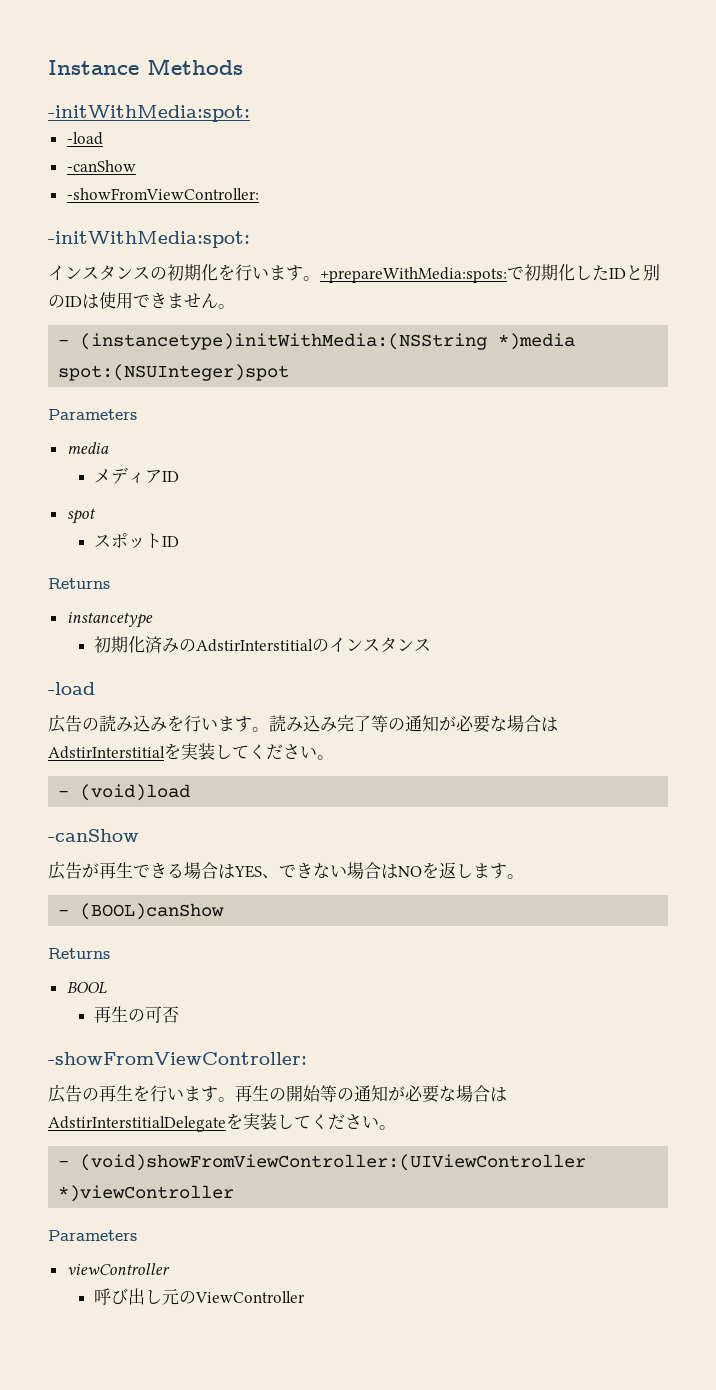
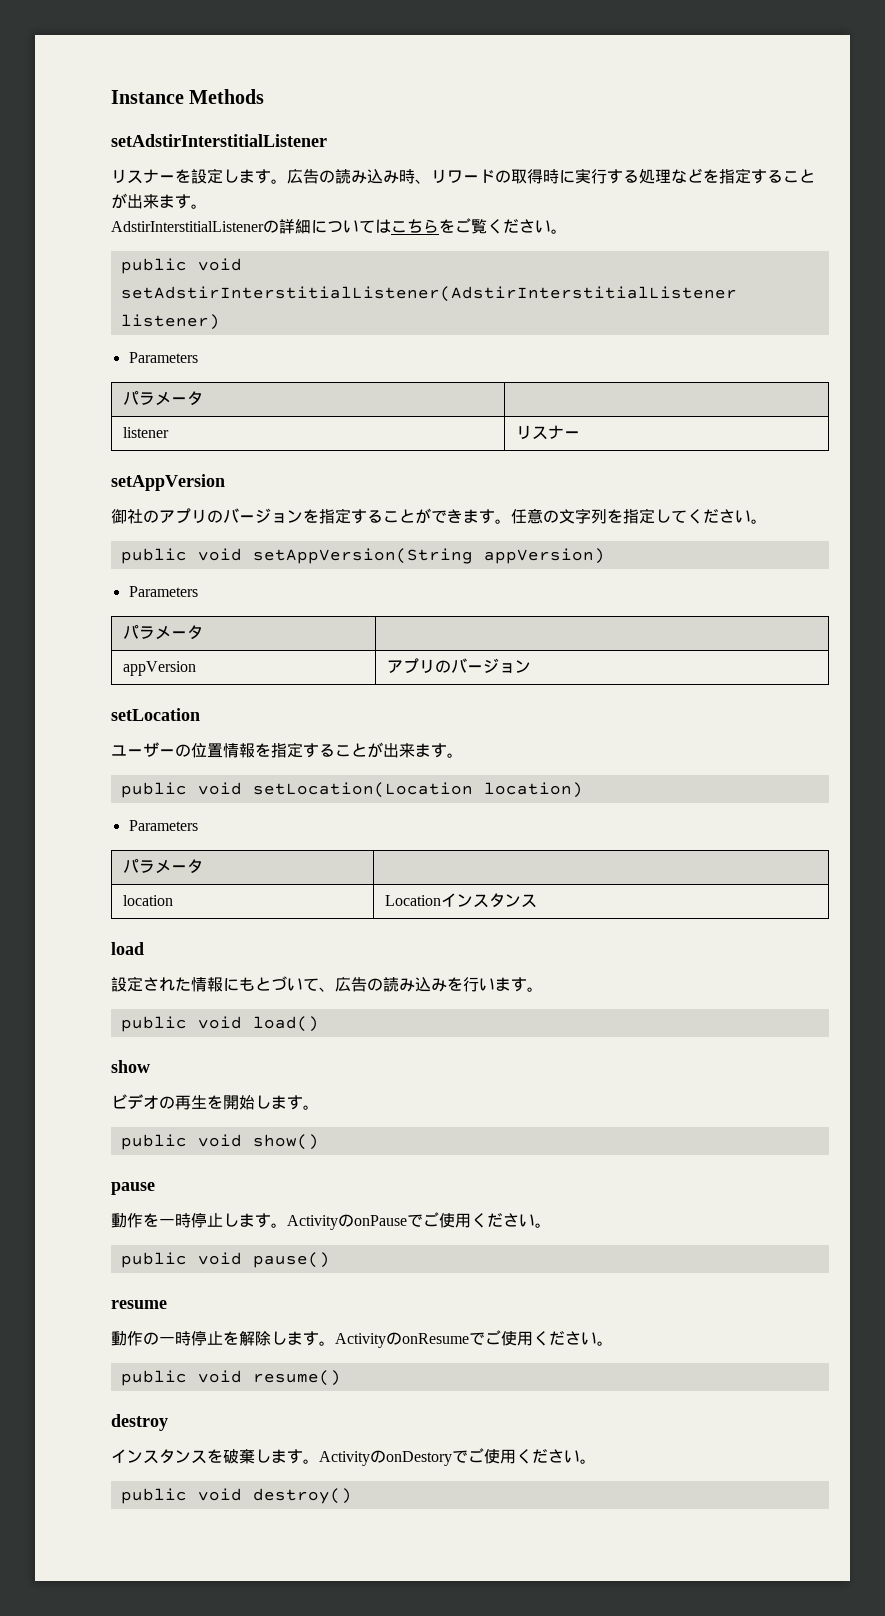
[48,105,250,122] [66,132,103,145] [66,160,136,172] [66,188,259,200] [48,231,250,248] [48,264,660,283] [48,292,235,309] [58,333,576,350] [58,364,290,381] [48,409,137,420] [66,442,109,454] [94,467,180,484] [66,508,96,524] [94,533,180,549] [48,578,110,589] [66,612,153,628] [94,636,432,653] [48,682,95,695] -initWithMedia:spot: // -load // -canShow // -showFromViewController: // -initWithMedia:spot: // インスタンスの初期化を行います。+prepareWithMedia:spots:で初期化したIDと別のIDは使用できません。 // - (instancetype)initWithMedia:(NSString *)media spot:(NSUInteger)spot // Parameters // media // メディアID // spot // スポットID // Returns // instancetype // 初期化済みのAdstirInterstitialのインスタンス // -load // -> [111,134,327,147] [111,168,815,184] [111,193,207,209] [111,218,567,234] [120,258,242,274] [120,286,737,302] [120,314,220,330] [128,352,198,363] [122,391,203,406] [122,427,169,438] [515,425,580,440] [111,474,225,491] [111,508,767,524] [120,548,605,564] [128,586,198,597] [122,625,203,640] [122,661,196,676] [386,658,531,674] [111,708,200,721] [111,742,463,758] [120,782,583,798] [128,820,198,831] [122,859,203,874] [122,895,173,906] [384,893,537,908] [111,942,144,955] [111,976,335,992] setAdstirInterstitialListener // リスナーを設定します。広告の読み込み時、リワードの取得時に実行する処理などを指定することが出来ます。 // AdstirInterstitialListenerの詳細についてはこちらをご覧ください。 // public void setAdstirInterstitialListener(AdstirInterstitialListener listener) // Parameters // パラメータ | // listener | リスナー // setAppVersion // 御社のアプリのバージョンを指定することができます。任意の文字列を指定してください。 // public void setAppVersion(String appVersion) // Parameters // パラメータ | // appVersion | アプリのバージョン // setLocation // ユーザーの位置情報を指定することが出来ます。 // public void setLocation(Location location) // Parameters // パラメータ | // location | Locationインスタンス // load // 設定された情報にもとづいて、
[269,715,558,733] [48,743,334,760] [58,784,191,801] [48,829,139,842] [48,861,524,880] [58,903,225,920] [48,948,110,959] [66,982,107,994] [94,1006,180,1023] [48,1052,307,1065] [48,1084,507,1103] [48,1113,396,1132] [58,1154,587,1171] [58,1185,235,1202] [48,1230,137,1241] [66,1263,170,1275] [94,1288,306,1305] 読み込み完了等の通知が必要な場合はAdstirInterstitialを実装してください。 // - (void)load // -canShow // 広告が再生できる場合はYES、できない場合はNOを返します。 // - (BOOL)canShow // Returns // BOOL // 再生の可否 // -showFromViewController: // 広告の再生を行います。再生の開始等の通知が必要な場合はAdstirInterstitialDelegateを実装してください。 // - (void)showFromViewController:(UIViewController *)viewController // Parameters // viewController // 呼び出し元のViewController -> [120,1016,319,1032] [111,1060,150,1073] [111,1094,319,1110] [120,1134,319,1150] [111,1182,155,1195] [111,1212,551,1230] [120,1252,330,1268] [111,1300,167,1309] [111,1330,613,1348] [120,1370,341,1386] [111,1414,168,1431] [111,1448,596,1466] [120,1488,352,1504] // public void load() // show // ビデオの再生を開始します。 // public void show() // pause // 動作を一時停止します。ActivityのonPauseでご使用ください。 // public void pause() // resume // 動作の一時停止を解除します。ActivityのonResumeでご使用ください。 // public void resume() // destroy // インスタンスを破棄します。ActivityのonDestoryでご使用ください。 // public void destroy()

